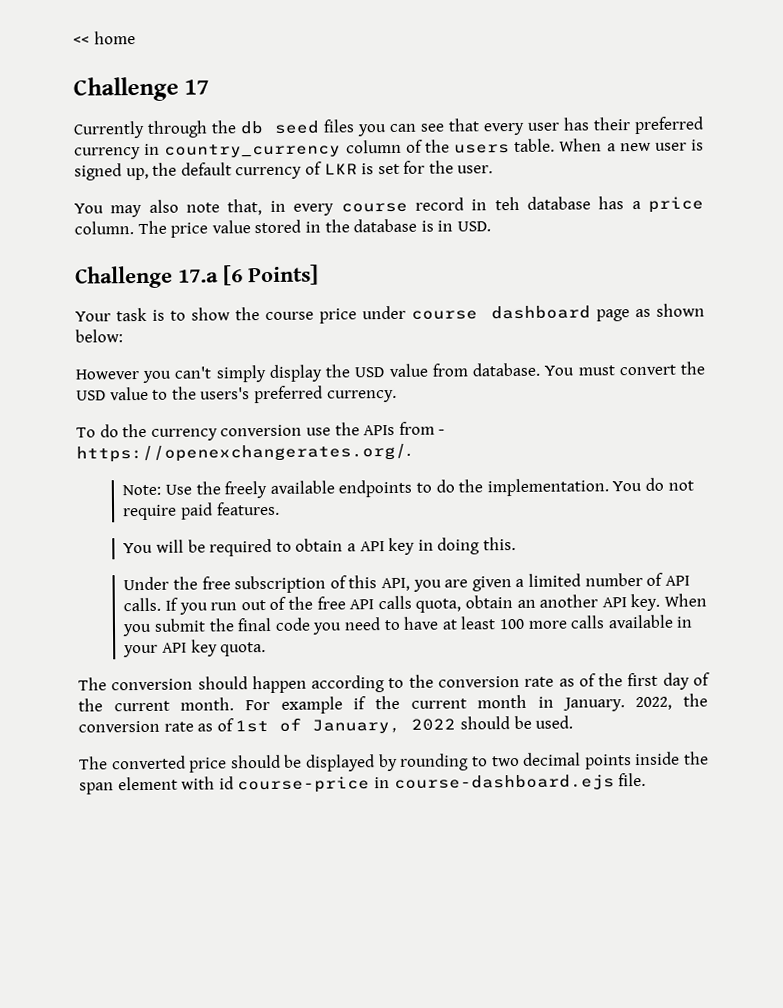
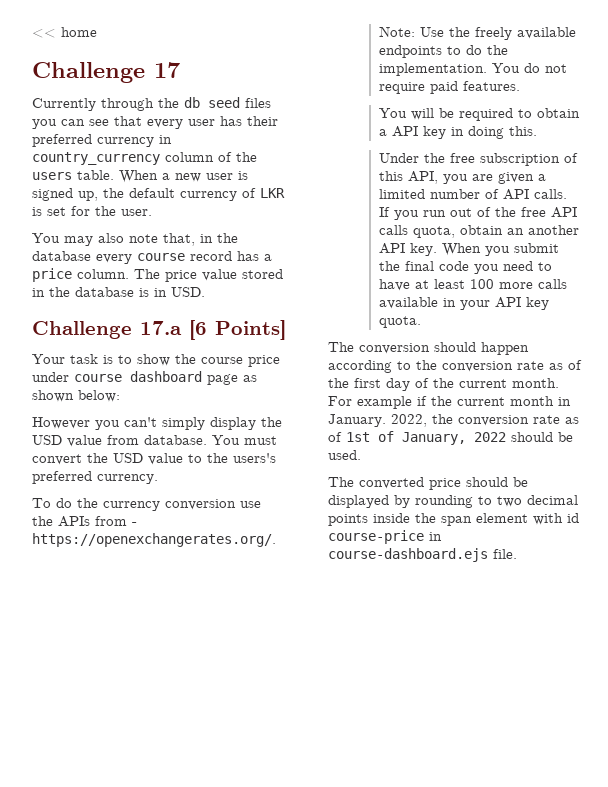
(286, 206) none -> [217,233,238,243] [32,251,91,261] the database
[471,196,591,211] in teh database -> (232, 256) none

